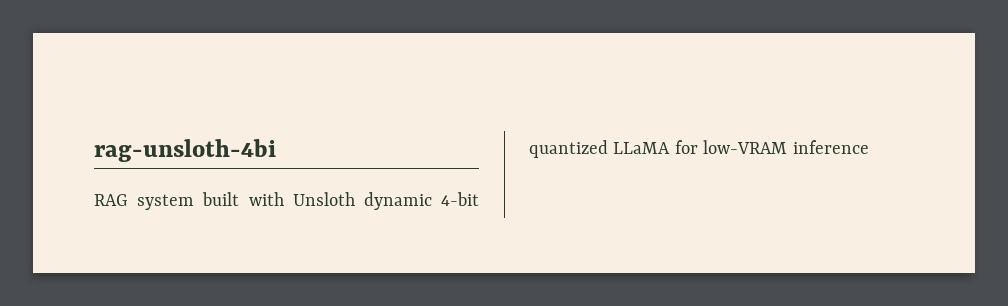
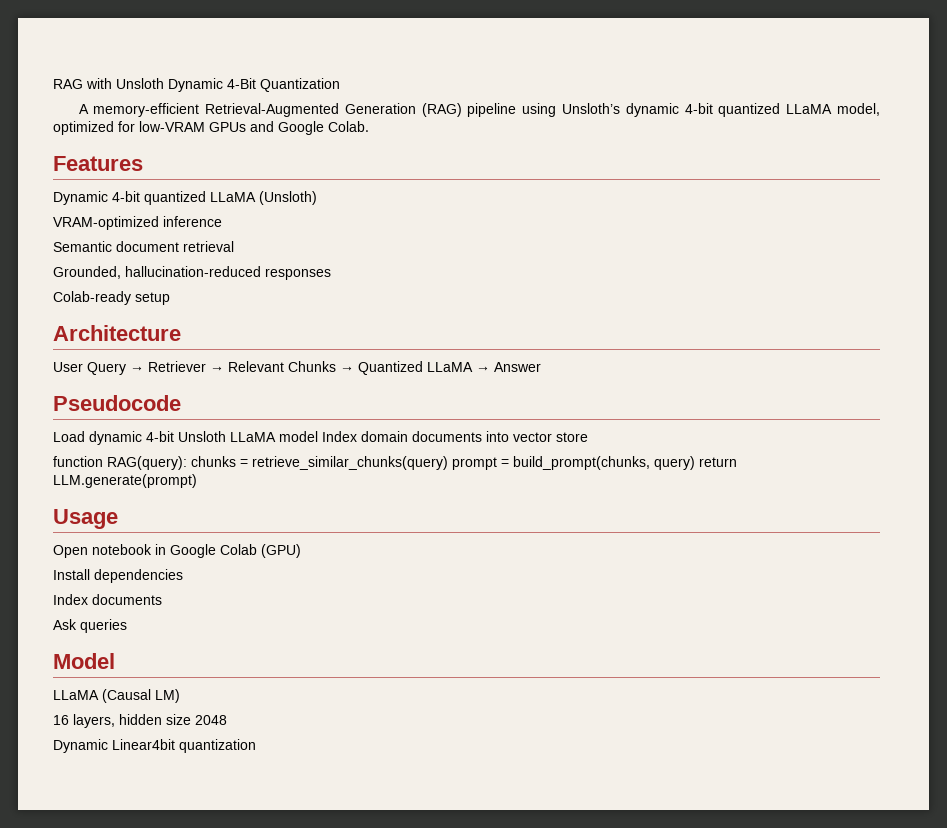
[94,139,276,162] [94,192,480,210] [529,140,869,158] rag-unsloth-4bi // RAG system built with Unsloth dynamic 4-bit quantized LLaMA for low-VRAM inference -> [53,78,340,92] [78,103,881,117] [53,121,369,135] [53,156,143,171] [53,191,317,205] [53,216,222,230] [53,241,234,252] [53,266,331,280] [53,291,170,305] [53,325,181,341] [53,361,541,375] [53,395,181,411] [53,431,588,445] [53,456,737,470] [53,474,197,488] [53,509,118,529] [53,544,301,558] [53,569,183,583] [53,594,162,605] [53,619,127,633] [53,653,115,669] [53,689,180,703] [53,714,227,728] [53,739,256,753] RAG with Unsloth Dynamic 4-Bit Quantization // A memory-efficient Retrieval-Augmented Generation (RAG) pipeline using Unsloth’s dynamic 4-bit quantized LLaMA model, optimized for low-VRAM GPUs and Google Colab. // Features // Dynamic 4-bit quantized LLaMA (Unsloth) // VRAM-optimized inference // Semantic document retrieval // Grounded, hallucination-reduced responses // Colab-ready setup // Architecture // User Query → Retriever → Relevant Chunks → Quantized LLaMA → Answer // Pseudocode // Load dynamic 4-bit Unsloth LLaMA model Index domain documents into vector store // function RAG(query): chunks = retrieve_similar_chunks(query) prompt = build_prompt(chunks, query) return LLM.generate(prompt) // Usage // Open notebook in Google Colab (GPU) // Install dependencies // Index documents // Ask queries // Model // LLaMA (Causal LM) // 16 layers, hidden size 2048 // Dynamic Linear4bit quantization

